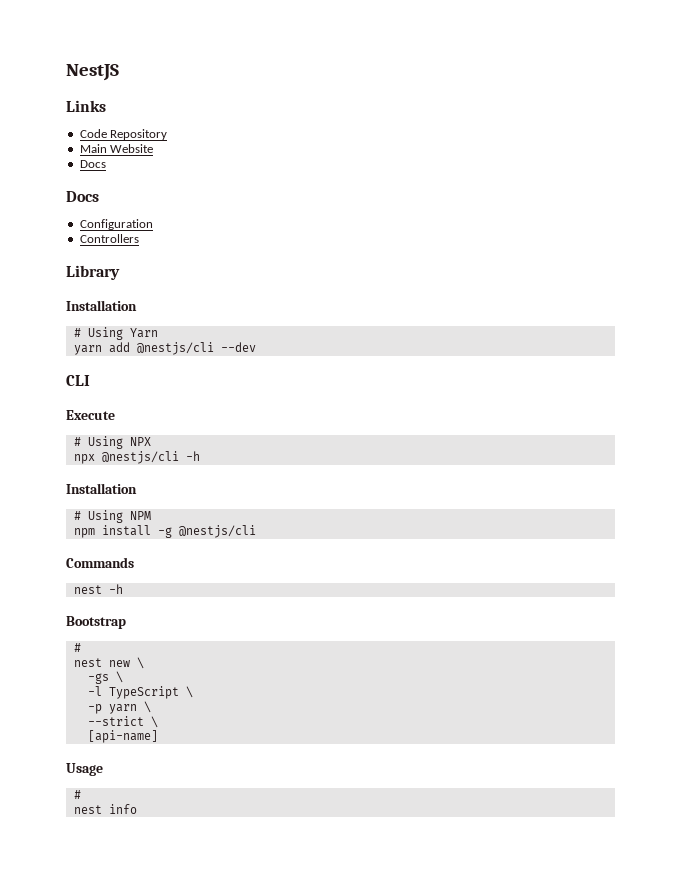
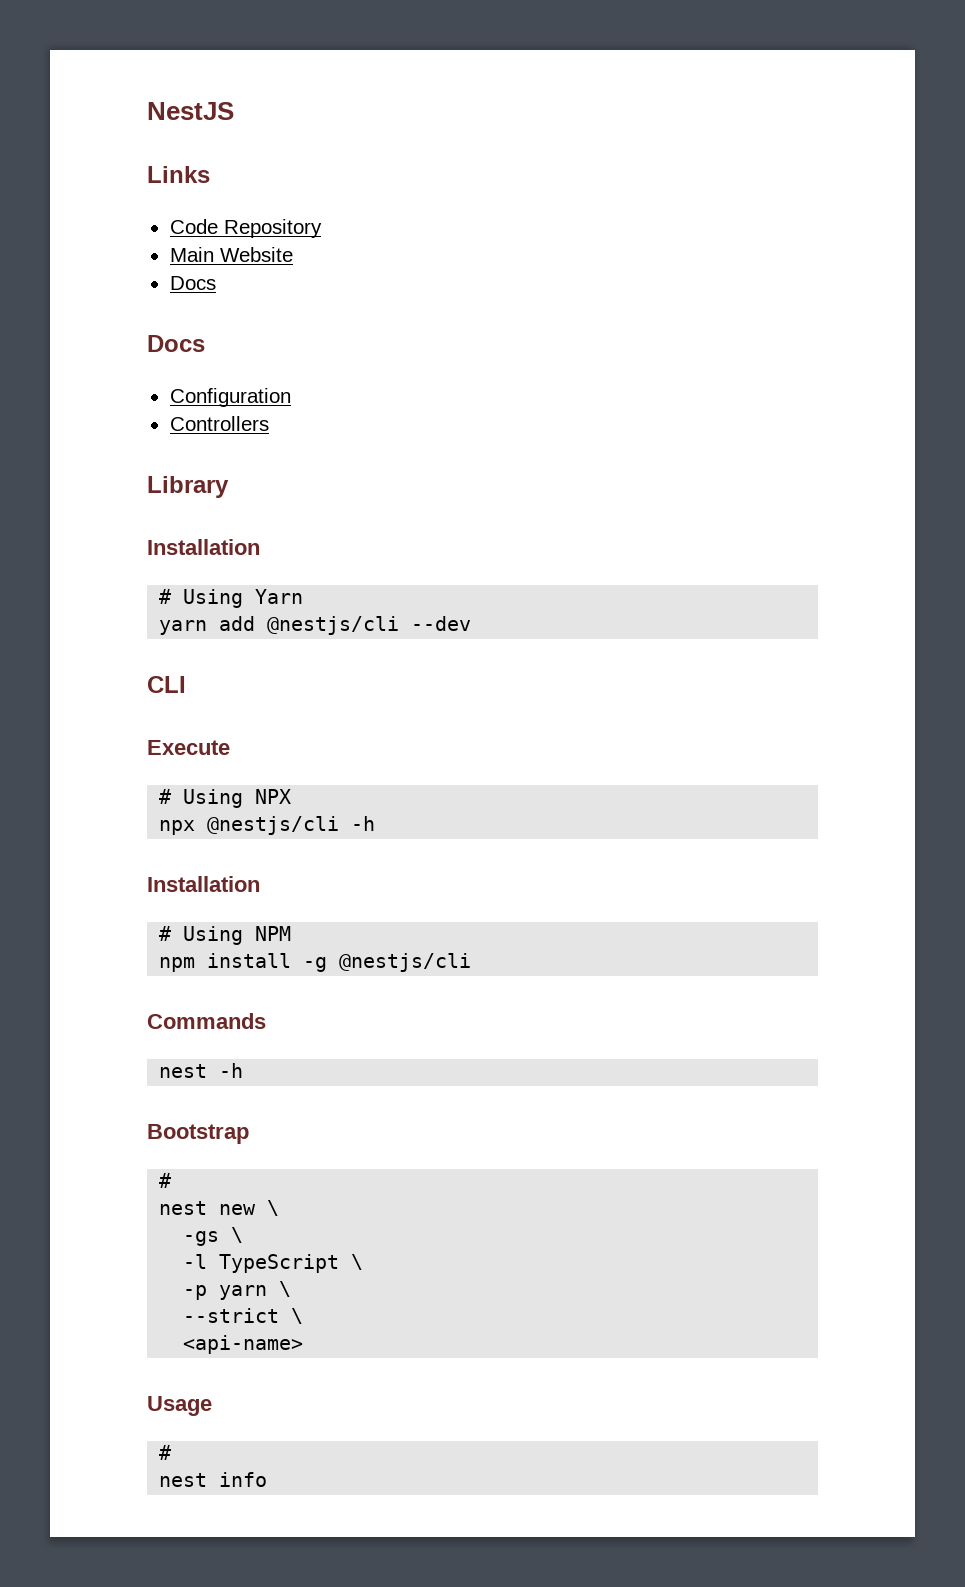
[87,730,158,743] [api-name] -> [183,1335,304,1354] <api-name>

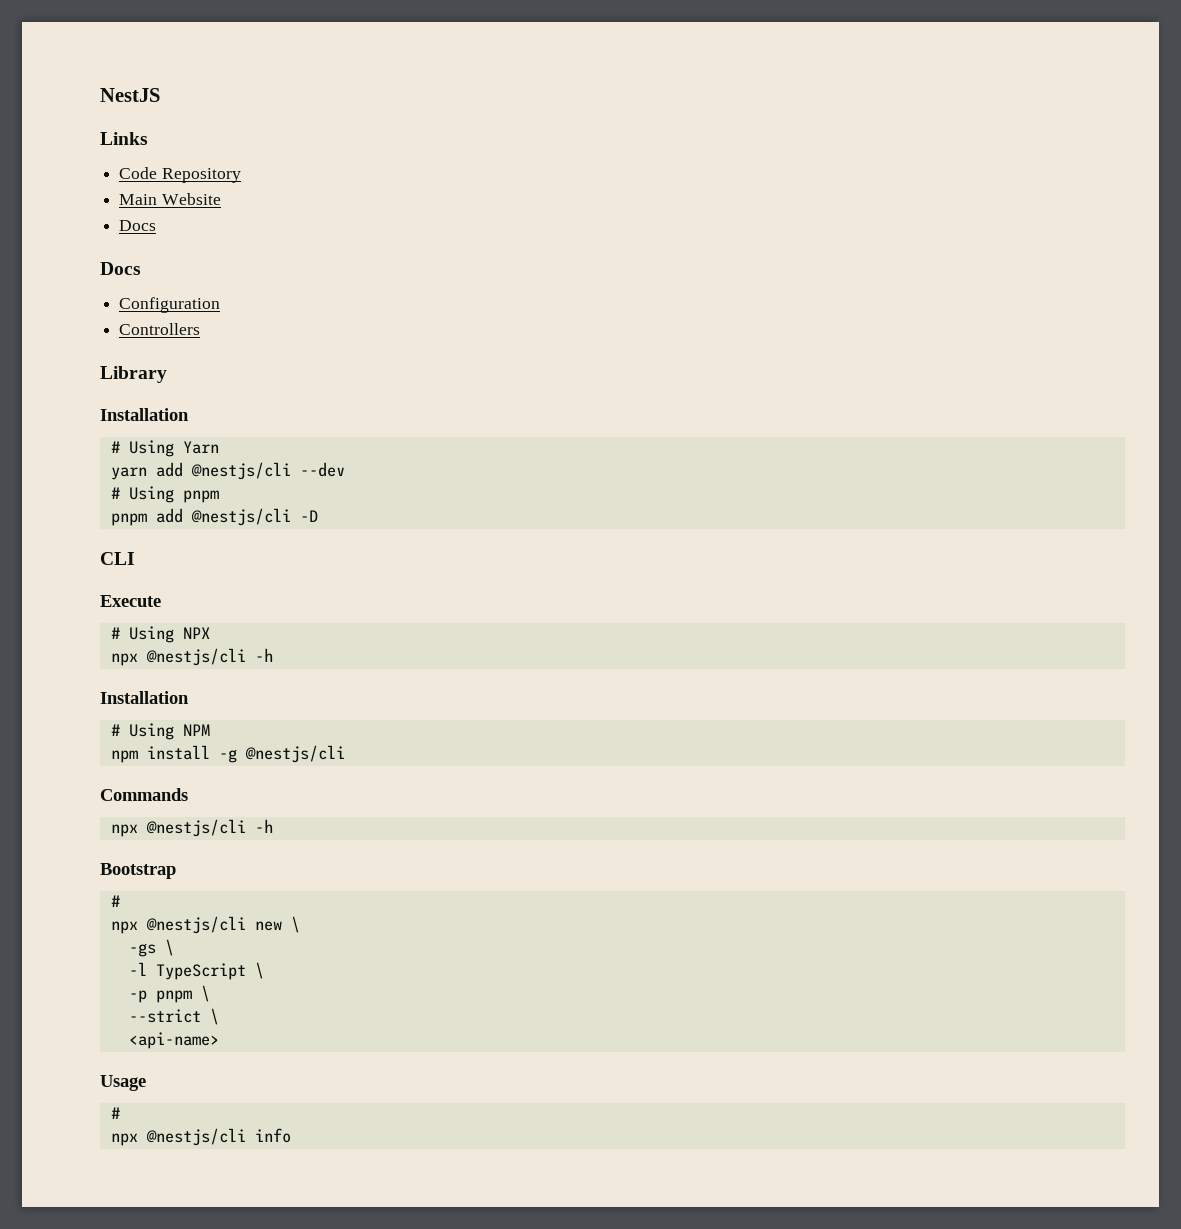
(472, 623) none -> [110,486,219,503] [110,508,318,526] // # Using pnpm // pnpm add @nestjs/cli -D
[159,1064,208,1078] nest -> [110,819,246,837] npx @nestjs/cli
[159,1201,208,1215] nest -> [110,916,246,934] npx @nestjs/cli
[219,1285,268,1300] yarn -> [155,990,192,1003] pnpm
[159,1473,208,1487] nest -> [110,1128,246,1146] npx @nestjs/cli

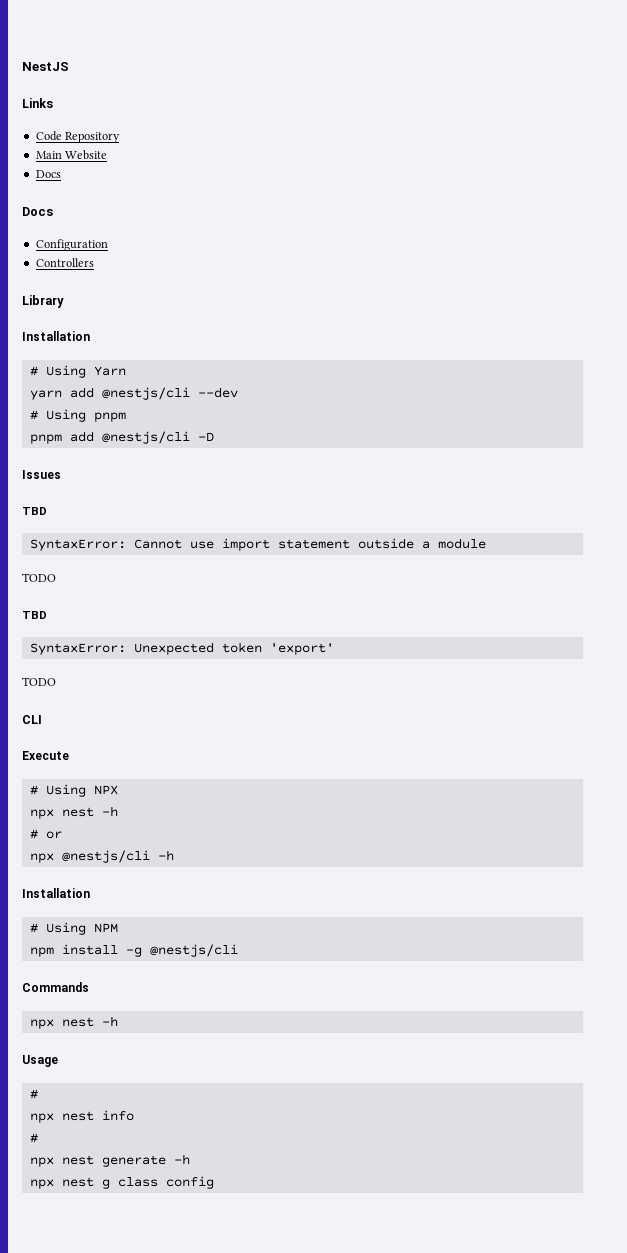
(318, 516) none -> [22,470,61,479] [22,507,47,515] [29,538,486,551] [22,573,56,582] [22,611,47,619] [29,642,334,655] [22,677,56,686] // Issues // TBD // SyntaxError: Cannot use import statement outside a module // TODO // TBD // SyntaxError: Unexpected token 'export' // TODO
(210, 633) none -> [29,806,118,819] [29,829,62,839] // npx nest -h // # or
[145,819,273,837] [100,863,176,879] [110,895,120,907] [110,916,300,934] [128,939,174,957] [128,962,264,980] [128,985,210,1003] [128,1008,219,1025] [128,1032,219,1049] @nestjs/cli -h // Bootstrap // # // npx @nestjs/cli new \ // -gs \ // -l TypeScript \ // -p pnpm \ // --strict \ // <api-name> -> [61,1016,118,1027] nest -h
[145,1128,246,1146] @nestjs/cli -> [61,1111,94,1121] nest
(291, 1135) none -> [29,1133,38,1143] [29,1154,190,1167] [29,1176,214,1189] // # // npx nest generate -h // npx nest g class config

